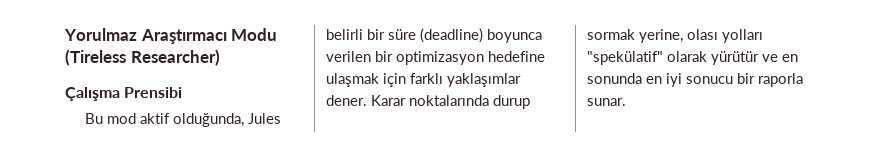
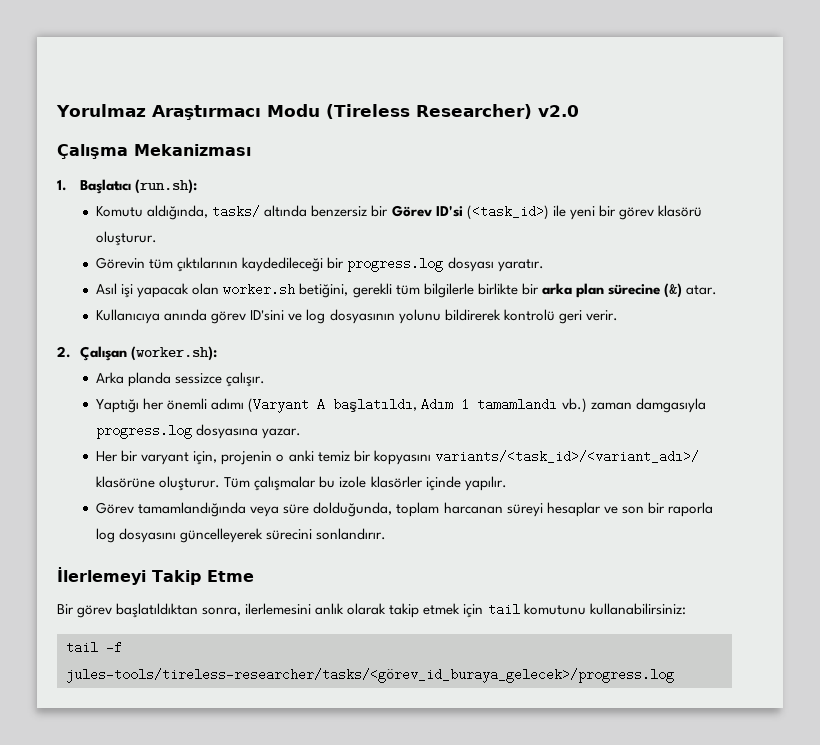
(220, 57) none -> [537,105,579,117] v2.0
[124,87,183,98] [84,113,281,127] [326,28,542,43] [326,51,545,65] [326,73,521,87] [326,95,530,109] [587,29,763,43] [587,51,798,65] [587,73,803,87] [587,98,626,106] Prensibi // Bu mod aktif olduğunda, Jules belirli bir süre (deadline) boyunca verilen bir optimizasyon hedefine ulaşmak için farklı yaklaşımlar dener. Karar noktalarında durup sormak yerine, olası yolları "spekülatif" olarak yürütür ve en sonunda en iyi sonucu bir raporla sunar. -> [134,144,251,156] [57,179,197,194] [96,205,702,220] [96,231,158,246] [96,257,544,272] [96,283,717,298] [96,309,618,324] [57,346,217,361] [96,372,266,387] [96,398,706,413] [96,424,302,439] [96,450,699,465] [96,476,507,491] [96,502,713,517] [96,528,387,543] [57,567,254,585] [57,603,686,618] [66,641,122,654] [66,668,674,683] Mekanizması // 1. Başlatıcı (run.sh): // Komutu aldığında, tasks/ altında benzersiz bir Görev ID'si (<task_id>) ile yeni bir görev klasörü oluşturur. // Görevin tüm çıktılarının kaydedileceği bir progress.log dosyası yaratır. // Asıl işi yapacak olan worker.sh betiğini, gerekli tüm bilgilerle birlikte bir arka plan sürecine (&) atar. // Kullanıcıya anında görev ID'sini ve log dosyasının yolunu bildirerek kontrolü geri verir. // 2. Çalışan (worker.sh): // Arka planda sessizce çalışır. // Yaptığı her önemli adımı (Varyant A başlatıldı, Adım 1 tamamlandı vb.) zaman damgasıyla progress.log dosyasına yazar. // Her bir varyant için, projenin o anki temiz bir kopyasını variants/<task_id>/<variant_adı>/ klasörüne oluşturur. Tüm çalışmalar bu izole klasörler içinde yapılır. // Görev tamamlandığında veya süre dolduğunda, toplam harcanan süreyi hesaplar ve son bir raporla log dosyasını güncelleyerek sürecini sonlandırır. // İlerlemeyi Takip Etme // Bir görev başlatıldıktan sonra, ilerlemesini anlık olarak takip etmek için tail komutunu kullanabilirsiniz: // tail -f jules-tools/tireless-researcher/tasks/<görev_id_buraya_gelecek>/progress.log

